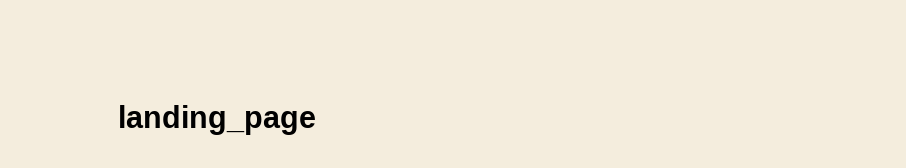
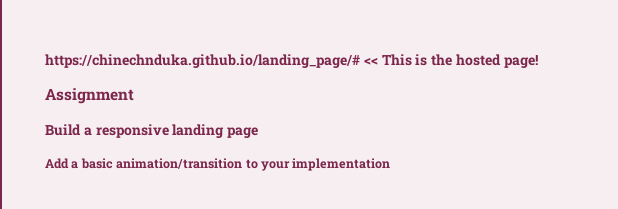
[118,105,316,135] landing_page -> [45,54,538,68] [45,88,134,104] [45,124,259,138] [45,158,391,171] https://chinechnduka.github.io/landing_page/# << This is the hosted page! // Assignment // Build a responsive landing page // Add a basic animation/transition to your implementation

